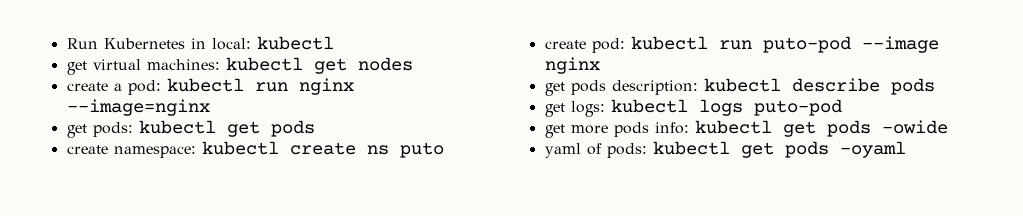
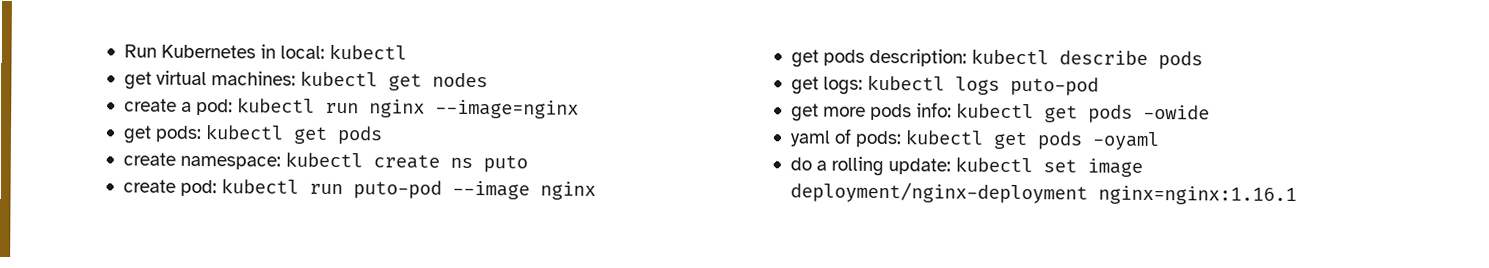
(906, 149) none -> [789,156,1144,177] [789,181,1297,206] // do a rolling update: kubectl set image deployment/nginx-deployment nginx=nginx:1.16.1

